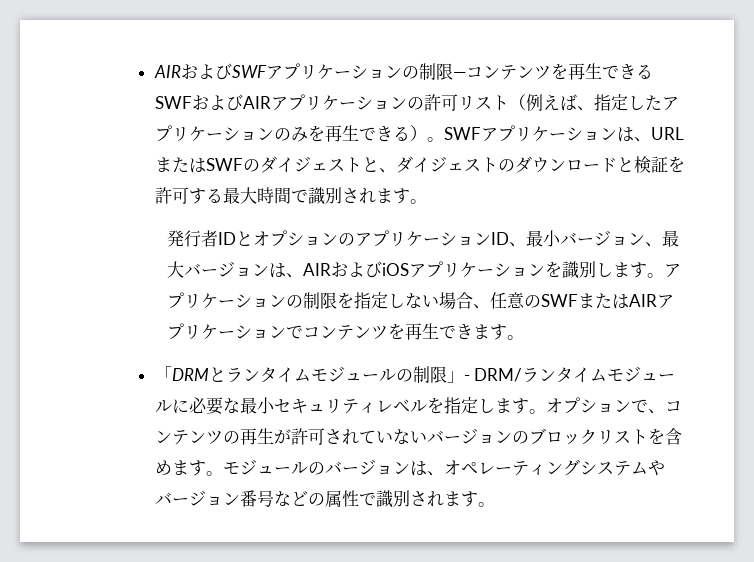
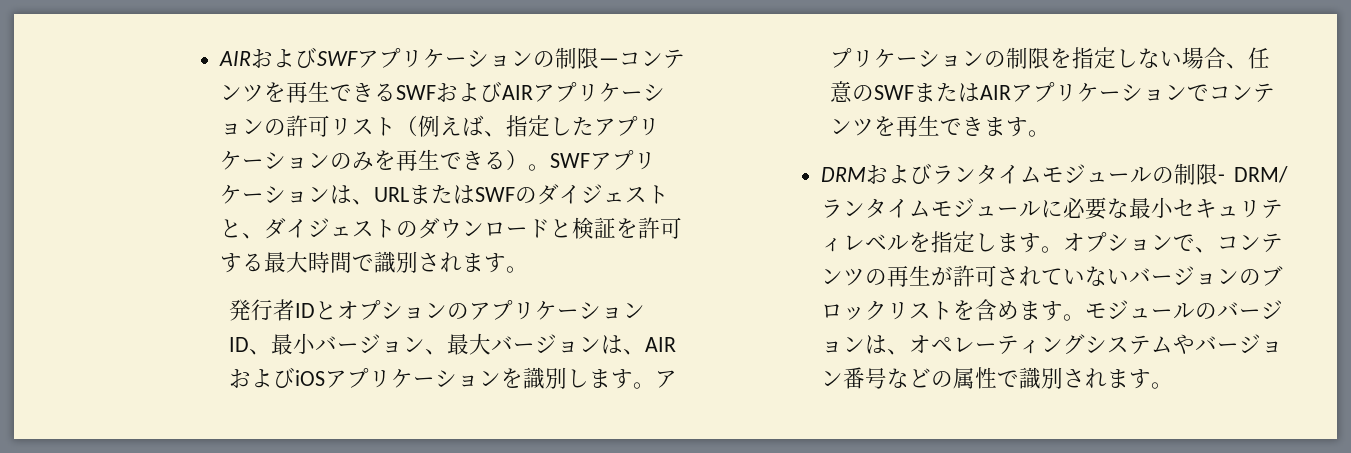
[154,366,226,382] 「DRMと -> [821,163,933,184] DRMおよび
[446,371,464,383] 」 -> (1219, 174) none

